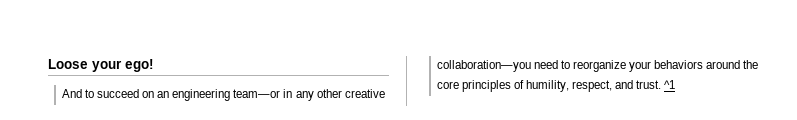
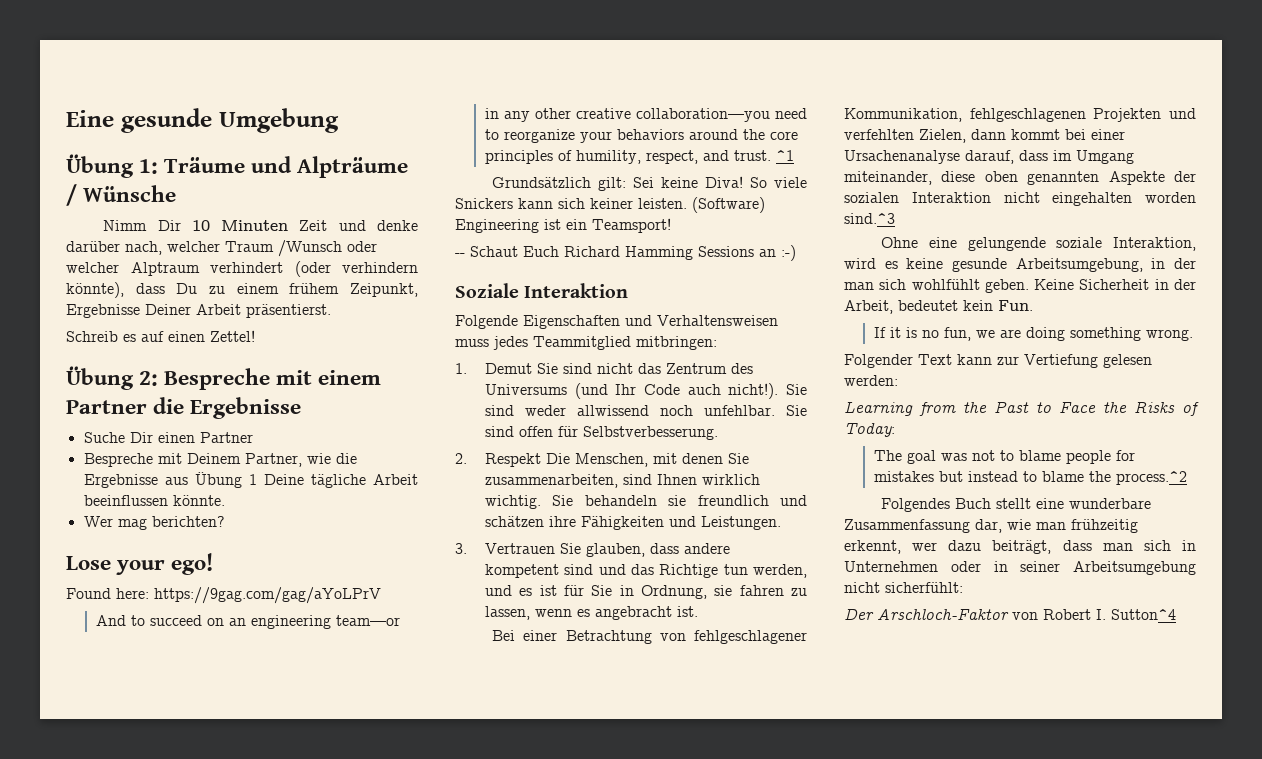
[48,59,88,69] Loose -> [66,108,339,133] [66,154,409,178] [66,184,177,206] [103,220,418,231] [66,240,377,257] [66,261,418,277] [66,282,418,298] [66,304,331,318] [66,330,255,342] [66,366,382,390] [66,397,302,419] [83,432,253,443] [83,453,357,467] [83,472,418,488] [83,495,225,506] [83,516,225,530] [66,556,111,570] Eine gesunde Umgebung // Übung 1: Träume und Alpträume / Wünsche // Nimm Dir 10 Minuten Zeit und denke darüber nach, welcher Traum /Wunsch oder welcher Alptraum verhindert (oder verhindern könnte), dass Du zu einem frühem Zeipunkt, Ergebnisse Deiner Arbeit präsentierst. // Schreib es auf einen Zettel! // Übung 2: Bespreche mit einem Partner die Ergebnisse // Suche Dir einen Partner // Bespreche mit Deinem Partner, wie die Ergebnisse aus Übung 1 Deine tägliche Arbeit beeinflussen könnte. // Wer mag berichten? // Lose
(154, 65) none -> [66,587,381,604] // Found here: https://9gag.com/gag/aYoLPrV
(676, 84) none -> [492,176,807,191] [455,197,765,213] [455,218,671,233] [455,245,796,261] [455,283,629,298] [455,315,778,329] [455,336,717,350] [455,363,753,374] [484,383,807,399] [484,405,807,416] [484,426,718,440] [455,453,749,467] [484,474,760,488] [484,495,807,509] [484,516,781,530] [455,543,730,557] [484,564,807,578] [484,585,807,599] [484,606,698,620] [492,630,807,644] [844,108,1196,122] [844,129,1125,143] [844,150,1134,164] [844,171,1196,185] [844,192,1196,206] [844,213,895,224] [881,237,1196,251] [844,258,1196,272] [844,279,1196,293] [844,300,1033,314] [873,327,1193,341] [844,354,1152,368] [844,375,898,386] [844,401,1199,416] [844,423,895,437] [873,450,1135,464] [873,471,1187,485] [881,498,1152,512] [844,519,1138,533] [844,540,1196,554] [844,561,1196,575] [844,582,963,593] [844,608,1176,620] // Grundsätzlich gilt: Sei keine Diva! So viele Snickers kann sich keiner leisten. (Software) Engineering ist ein Teamsport! // -- Schaut Euch Richard Hamming Sessions an :-) // Soziale Interaktion // Folgende Eigenschaften und Verhaltensweisen muss jedes Teammitglied mitbringen: // 1. Demut Sie sind nicht das Zentrum des Universums (und Ihr Code auch nicht!). Sie sind weder allwissend noch unfehlbar. Sie sind offen für Selbstverbesserung. // 2. Respekt Die Menschen, mit denen Sie zusammenarbeiten, sind Ihnen wirklich wichtig. Sie behandeln sie freundlich und schätzen ihre Fähigkeiten und Leistungen. // 3. Vertrauen Sie glauben, dass andere kompetent sind und das Richtige tun werden, und es ist für Sie in Ordnung, sie fahren zu lassen, wenn es angebracht ist. // Bei einer Betrachtung von fehlgeschlagener Kommunikation, fehlgeschlagenen Projekten und verfehlten Zielen, dann kommt bei einer Ursachenanalyse darauf, dass im Umgang miteinander, diese oben genannten Aspekte der sozialen Interaktion nicht eingehalten worden sind.^3 // Ohne eine gelungende soziale Interaktion, wird es keine gesunde Arbeitsumgebung, in der man sich wohlfühlt geben. Keine Sicherheit in der Arbeit, bedeutet kein Fun. // If it is no fun, we are doing something wrong. // Folgender Text kann zur Vertiefung gelesen werden: // Learning from the Past to Face the Risks of Today: // The goal was not to blame people for mistakes but instead to blame the process.^2 // Folgendes Buch stellt eine wunderbare Zusammenfassung dar, wie man frühzeitig erkennt, wer dazu beiträgt, dass man sich in Unternehmen oder in seiner Arbeitsumgebung nicht sicherfühlt: // Der Arschloch-Faktor von Robert I. Sutton^4

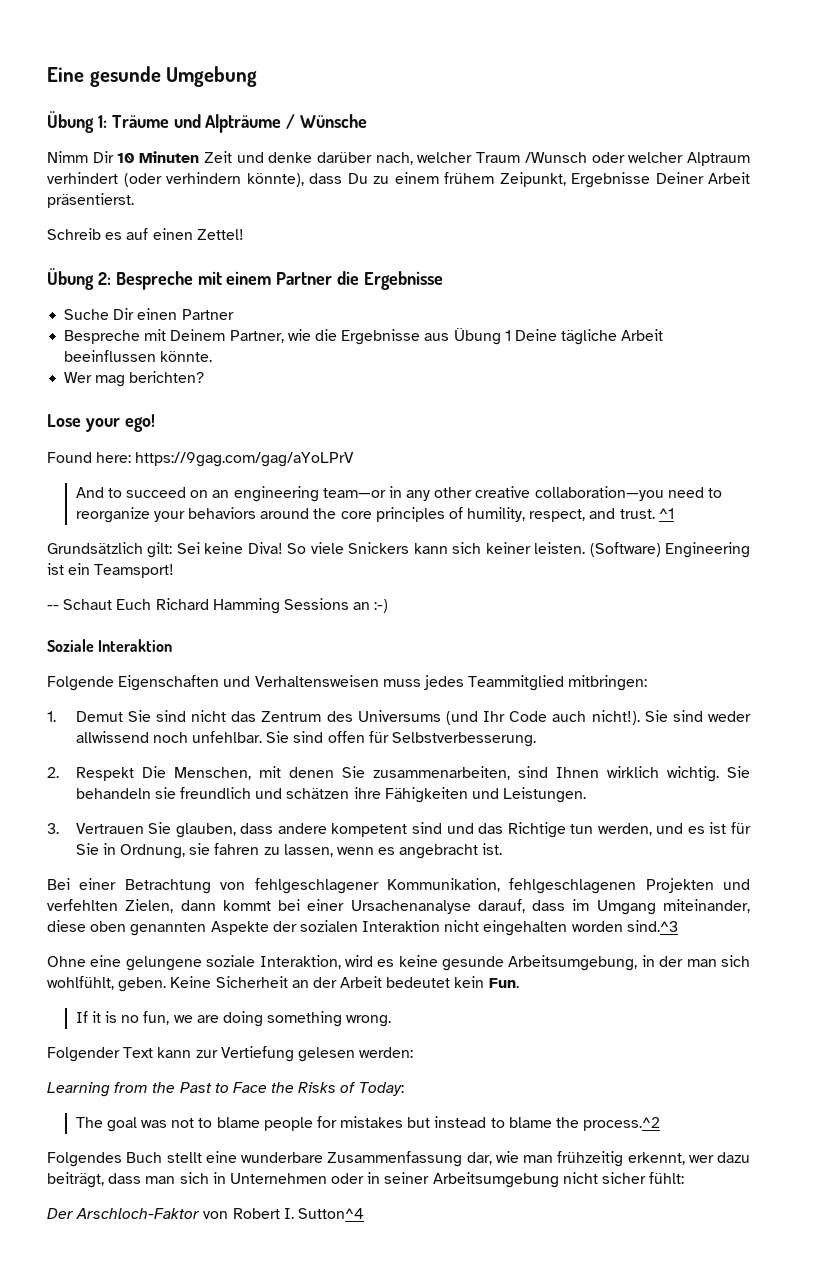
[967,237,1046,251] gelungende -> [125,956,202,971] gelungene
[911,279,980,290] wohlfühlt -> [47,976,114,990] wohlfühlt,
[1154,279,1196,290] [844,300,893,314] in der Arbeit, -> [291,976,383,988] an der Arbeit
[885,582,963,593] sicherfühlt: -> [602,1172,685,1184] sicher fühlt:

